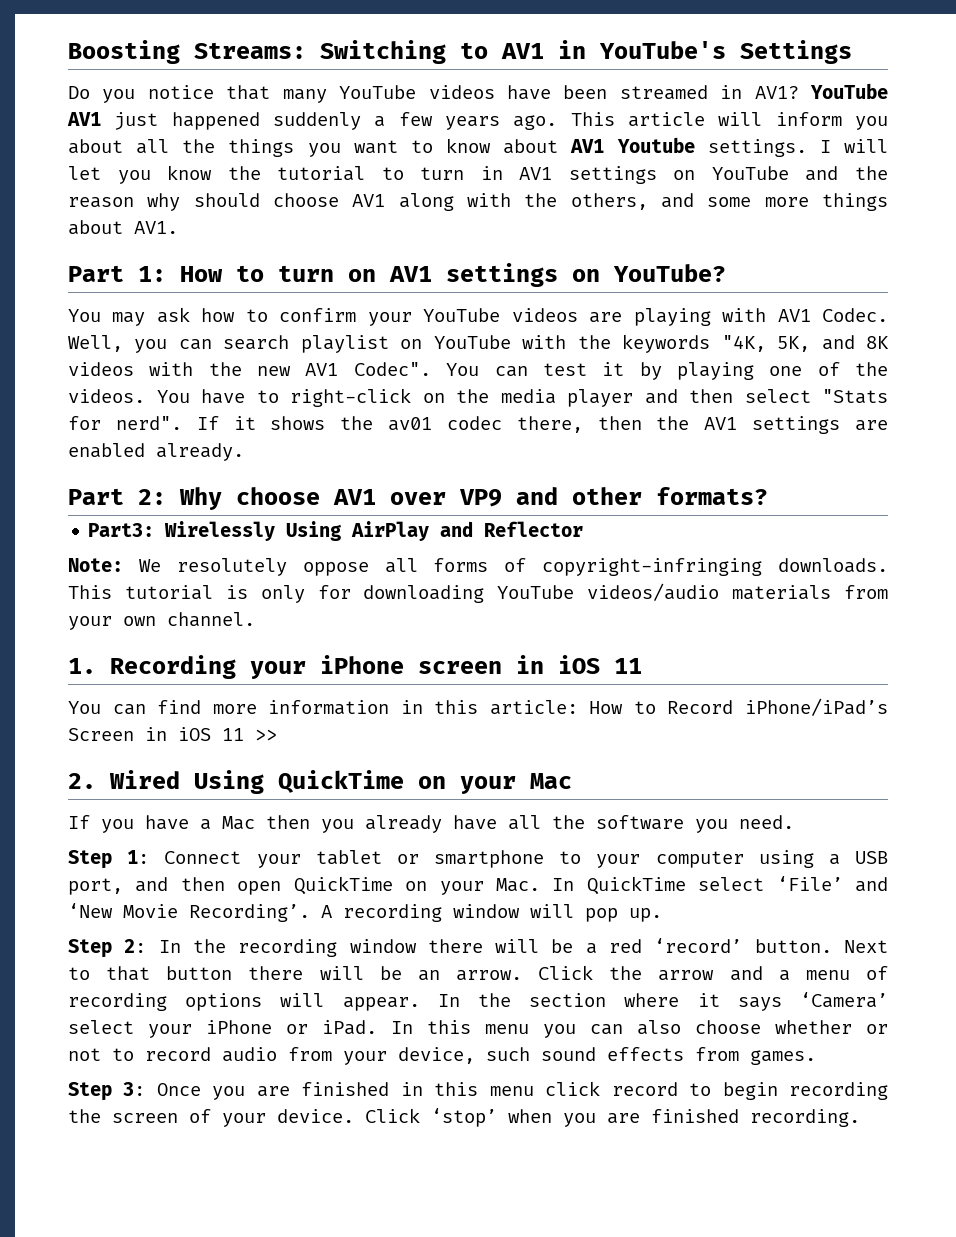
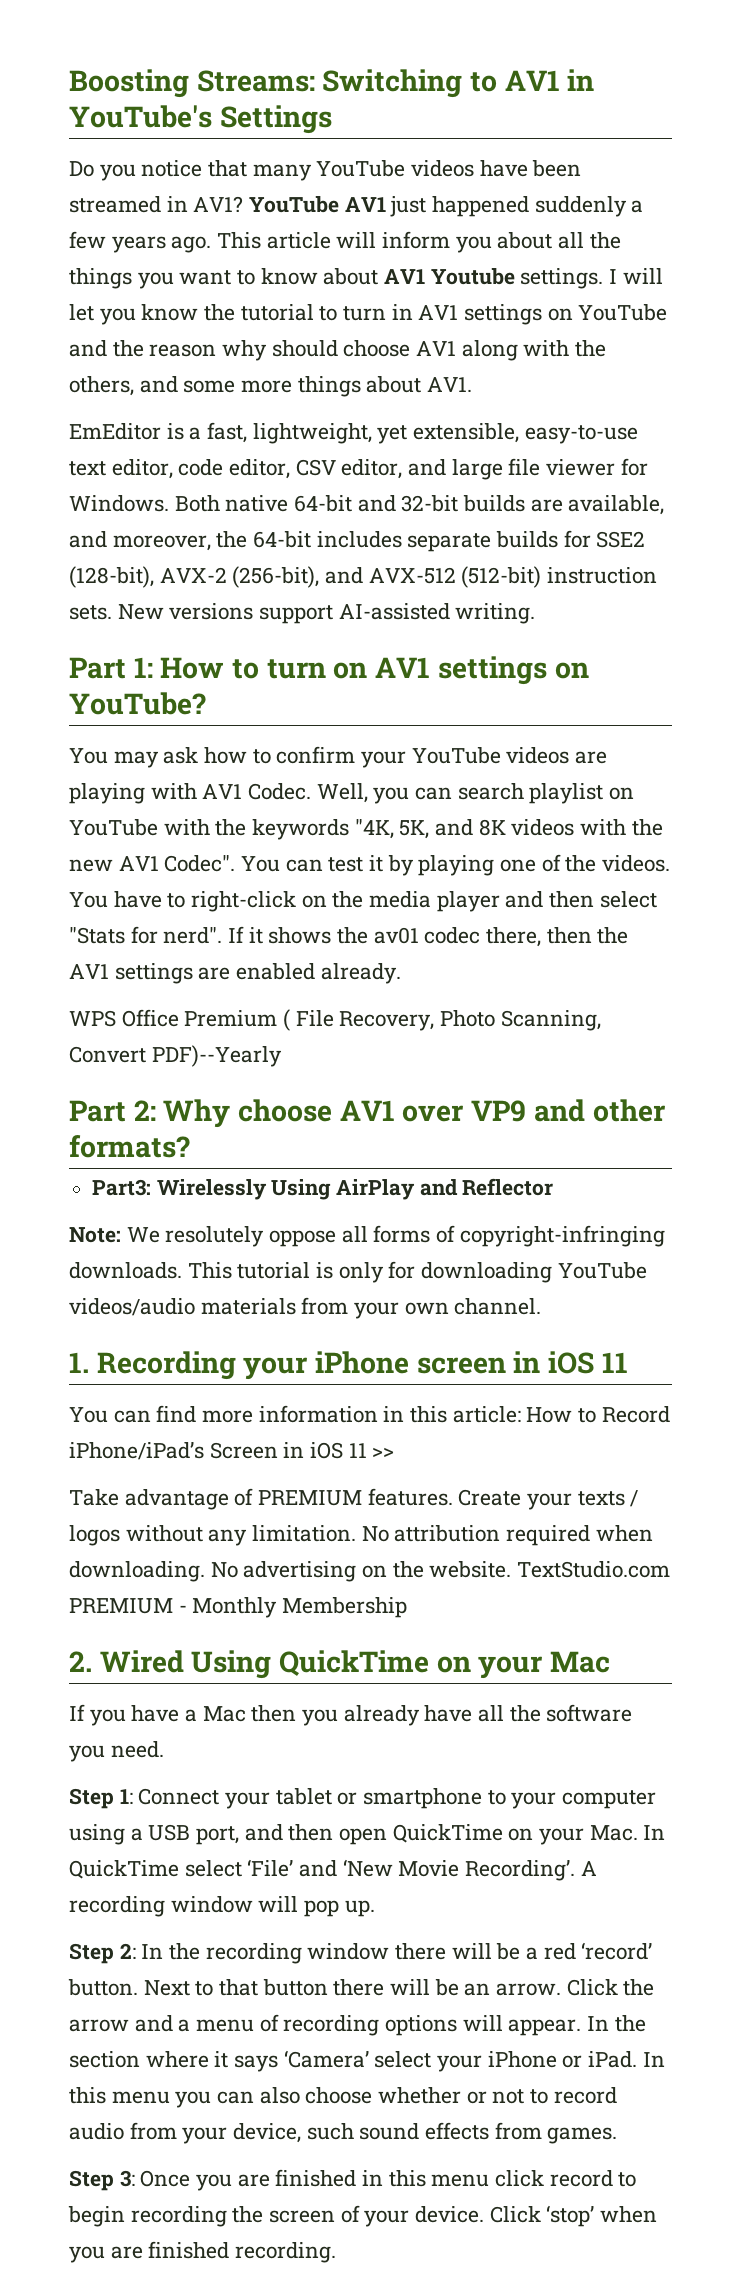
(178, 227) none -> [69,422,638,444] [69,458,648,480] [69,495,665,515] [69,530,646,552] [69,566,658,588] [69,603,536,624] // EmEditor is a fast, lightweight, yet extensible, easy-to-use text editor, code editor, CSV editor, and large file viewer for Windows. Both native 64-bit and 32-bit builds are available, and moreover, the 64-bit includes separate builds for SSE2 (128-bit), AVX-2 (256-bit), and AVX-512 (512-bit) instruction sets. New versions support AI-assisted writing.
(244, 452) none -> [69,1009,601,1031] [69,1045,282,1067] // WPS Office Premium ( File Recovery, Photo Scanning, Convert PDF)--Yearly
(277, 735) none -> [69,1488,639,1510] [69,1525,653,1546] [69,1561,671,1582] [69,1597,408,1618] // Take advantage of PREMIUM features. Create your texts / logos without any limitation. No attribution required when downloading. No advertising on the website. TextStudio.com PREMIUM - Monthly Membership

